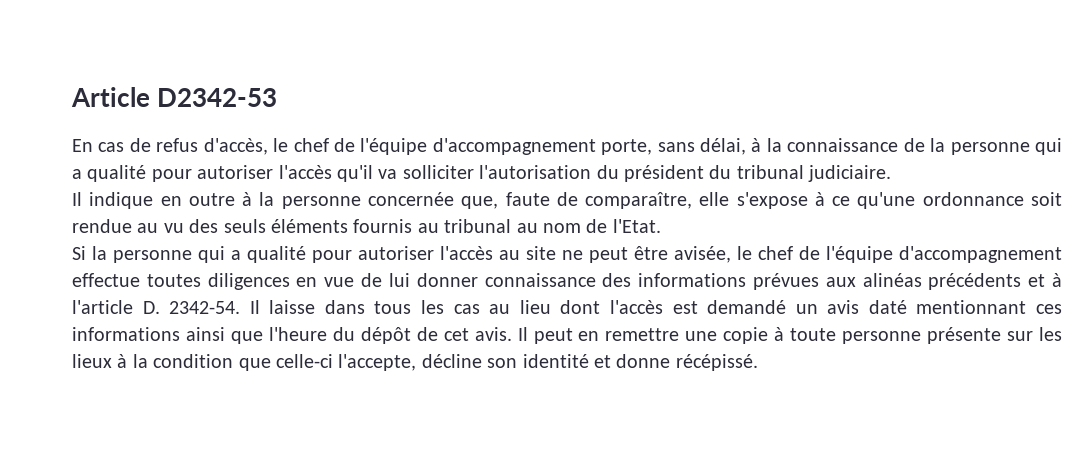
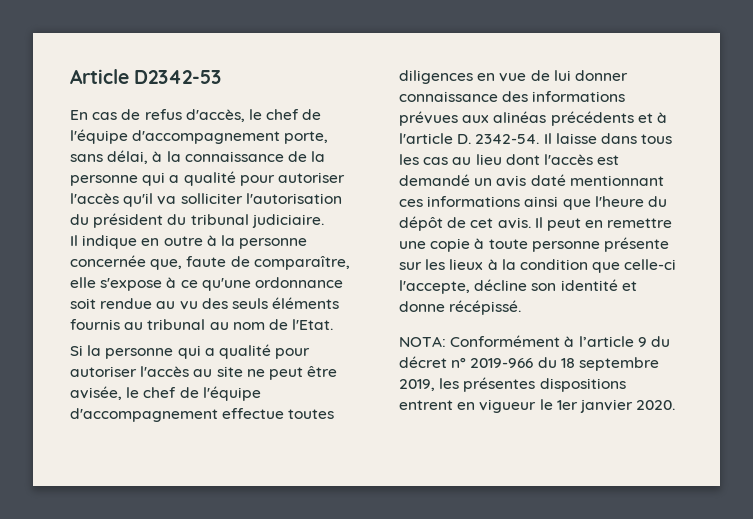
(758, 362) none -> [399,335,670,347] [399,356,659,371] [399,377,626,392] [399,399,676,413] // NOTA: Conformément à l’article 9 du décret n° 2019-966 du 18 septembre 2019, les présentes dispositions entrent en vigueur le 1er janvier 2020.

